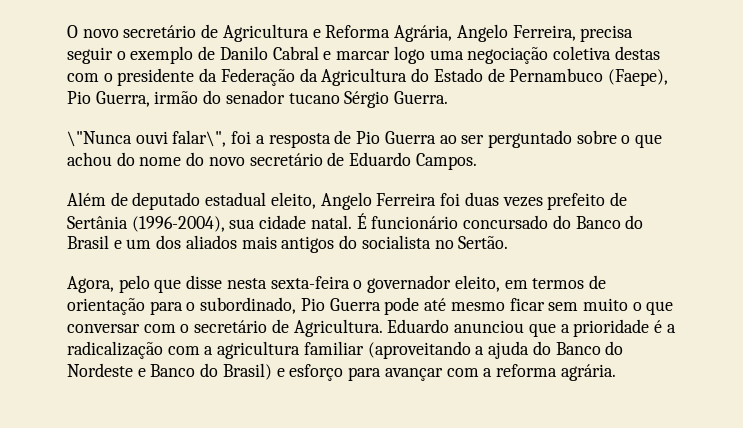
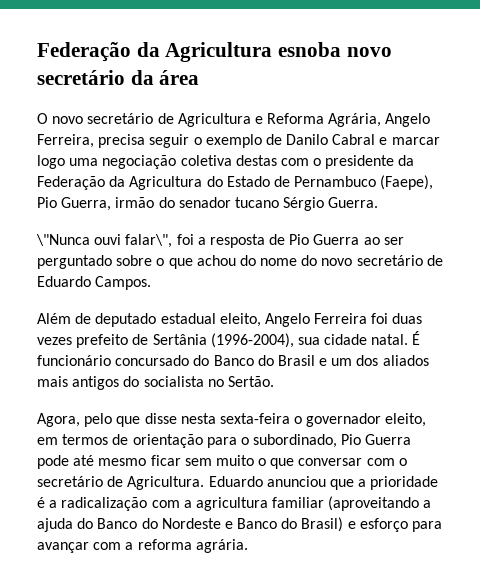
(67, 31) none -> [37,42,392,62] [37,70,200,85] Federação da Agricultura esnoba novo secretário da área //

